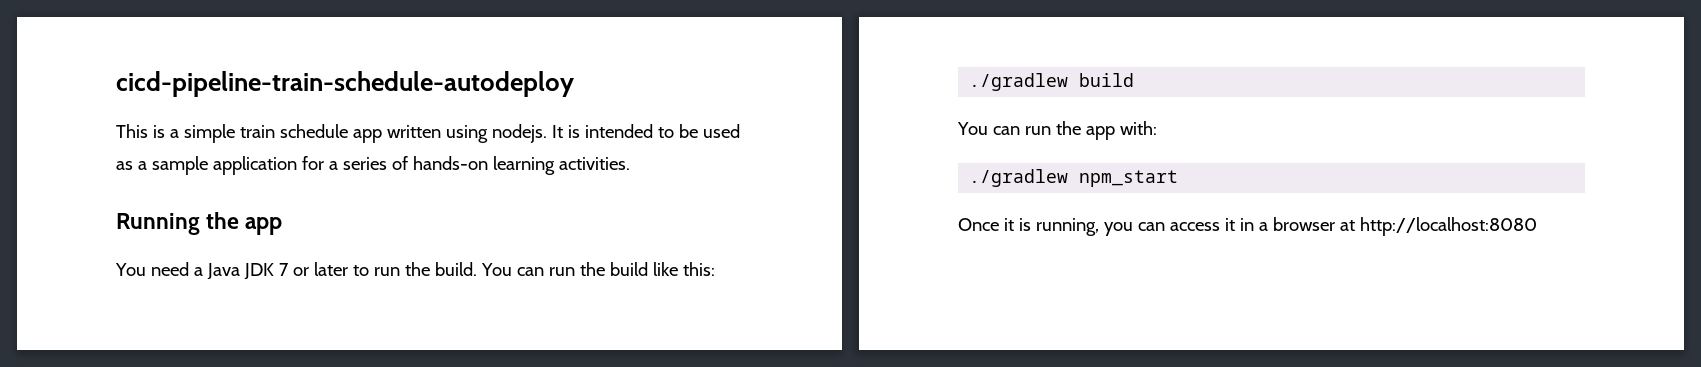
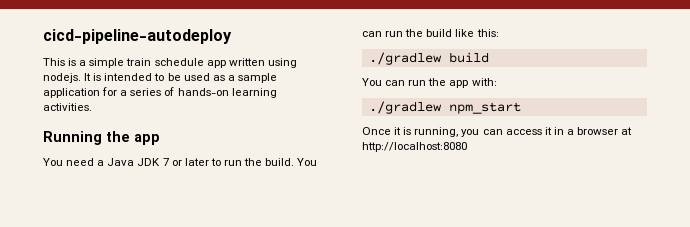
[116,71,574,97] cicd-pipeline-train-schedule-autodeploy -> [43,29,232,44] cicd-pipeline-autodeploy

